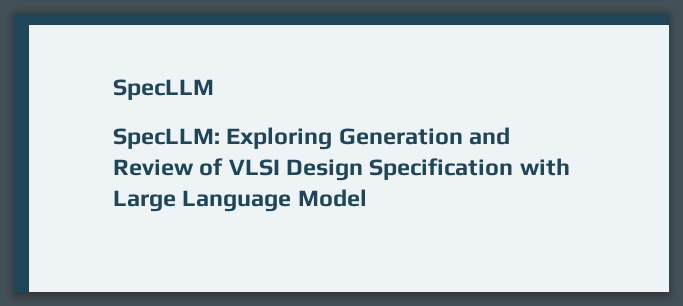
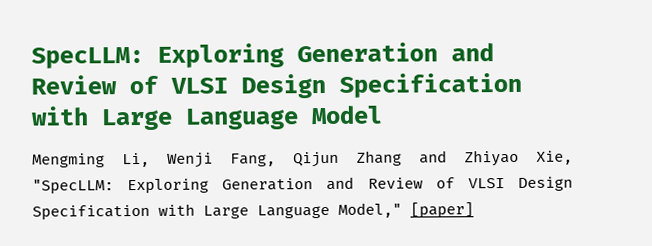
[113,79,214,100] SpecLLM // -> (31, 57) none
(367, 198) none -> [32,149,573,168] [32,176,574,195] [32,202,474,221] // Mengming Li, Wenji Fang, Qijun Zhang and Zhiyao Xie, "SpecLLM: Exploring Generation and Review of VLSI Design Specification with Large Language Model," [paper]

